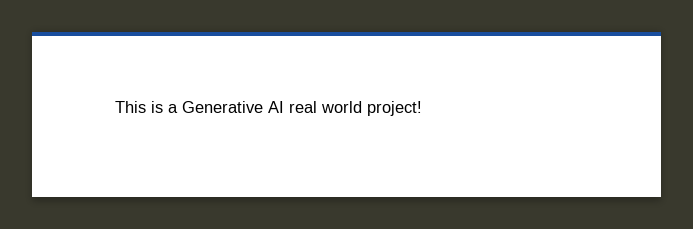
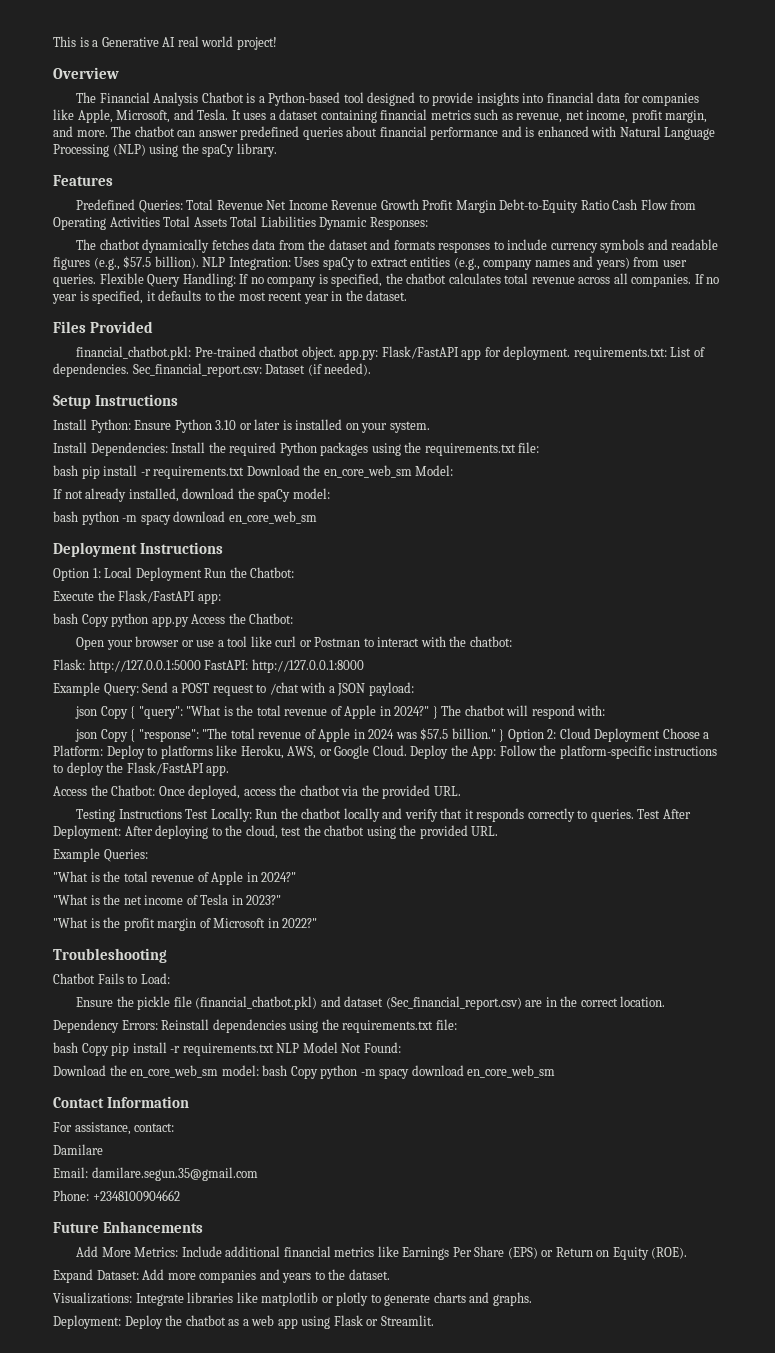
(422, 108) none -> [53,67,119,79] [76,92,700,106] [53,109,708,123] [53,126,716,140] [53,143,277,157] [53,175,113,186] [76,199,697,213] [53,216,428,230] [76,239,719,253] [53,256,687,270] [53,273,720,287] [52,290,408,304] [53,321,154,333] [76,346,705,360] [53,363,372,377] [53,394,179,409] [53,419,430,433] [53,442,540,456] [53,465,454,479] [53,488,330,502] [53,511,317,525] [53,542,224,557] [53,567,295,581] [53,590,221,604] [53,613,294,627] [76,636,512,650] [53,659,364,673] [53,682,414,696] [75,705,606,719] [75,728,710,742] [53,745,718,759] [53,762,230,776] [53,785,461,799] [76,808,691,822] [53,825,499,839] [53,848,148,862] [53,871,297,885] [53,894,282,905] [53,917,318,931] [53,948,167,963] [53,973,170,984] [76,996,666,1010] [53,1019,457,1033] [53,1042,401,1056] [53,1065,556,1079] [53,1096,190,1108] [53,1122,175,1135] [53,1144,103,1155] [53,1167,258,1181] [53,1190,180,1202] [53,1221,204,1233] [76,1246,688,1260] [53,1269,390,1283] [53,1292,532,1306] [53,1315,434,1329] // Overview // The Financial Analysis Chatbot is a Python-based tool designed to provide insights into financial data for companies like Apple, Microsoft, and Tesla. It uses a dataset containing financial metrics such as revenue, net income, profit margin, and more. The chatbot can answer predefined queries about financial performance and is enhanced with Natural Language Processing (NLP) using the spaCy library. // Features // Predefined Queries: Total Revenue Net Income Revenue Growth Profit Margin Debt-to-Equity Ratio Cash Flow from Operating Activities Total Assets Total Liabilities Dynamic Responses: // The chatbot dynamically fetches data from the dataset and formats responses to include currency symbols and readable figures (e.g., $57.5 billion). NLP Integration: Uses spaCy to extract entities (e.g., company names and years) from user queries. Flexible Query Handling: If no company is specified, the chatbot calculates total revenue across all companies. If no year is specified, it defaults to the most recent year in the dataset. // Files Provided // financial_chatbot.pkl: Pre-trained chatbot object. app.py: Flask/FastAPI app for deployment. requirements.txt: List of dependencies. Sec_financial_report.csv: Dataset (if needed). // Setup Instructions // Install Python: Ensure Python 3.10 or later is installed on your system. // Install Dependencies: Install the required Python packages using the requirements.txt file: // bash pip install -r requirements.txt Download the en_core_web_sm Model: // If not already installed, download the spaCy model: // bash python -m spacy download en_core_web_sm // Deployment Instructions // Option 1: Local Deployment Run the Chatbot: // Execute the Flask/FastAPI app: // bash Copy python app.py Access the Chatbot: // Open your browser or use a tool like curl or Postman to interact with the chatbot: // Flask: http://127.0.0.1:5000 FastAPI: http://127.0.0.1:8000 // Example Query: Send a POST request to /chat with a JSON payload: // json Copy { "query": "What is the total revenue of Apple in 2024?" } The chatbot will respond with: // json Copy { "response": "The total revenue of Apple in 2024 was $57.5 billion." } Option 2: Cloud Deployment Choose a Platform: Deploy to platforms like Heroku, AWS, or Google Cloud. Deploy the App: Follow the platform-specific instructions to deploy the Flask/FastAPI app. // Access the Chatbot: Once deployed, access the chatbot via the provided URL. // Testing Instructions Test Locally: Run the chatbot locally and verify that it responds correctly to queries. Test After Deployment: After deploying to the cloud, test the chatbot using the provided URL. // Example Queries: // "What is the total revenue of Apple in 2024?" // "What is the net income of Tesla in 2023?" // "What is the profit margin of Microsoft in 2022?" // Troubleshooting // Chatbot Fails to Load: // Ensure the pickle file (financial_chatbot.pkl) and dataset (Sec_financial_report.csv) are in the correct location. // Dependency Errors: Reinstall dependencies using the requirements.txt file: // bash Copy pip install -r requirements.txt NLP Model Not Found: // Download the en_core_web_sm model: bash Copy python -m spacy download en_core_web_sm // Contact Information // For assistance, contact: // Damilare // Email: damilare.segun.35@gmail.com // Phone: +2348100904662 // Future Enhancements // Add More Metrics: Include additional financial metrics like Earnings Per Share (EPS) or Return on Equity (ROE). // Expand Dataset: Add more companies and years to the dataset. // Visualizations: Integrate libraries like matplotlib or plotly to generate charts and graphs. // Deployment: Deploy the chatbot as a web app using Flask or Streamlit.

